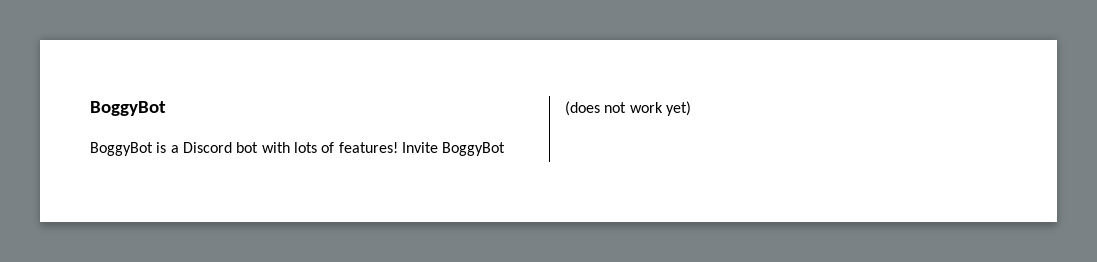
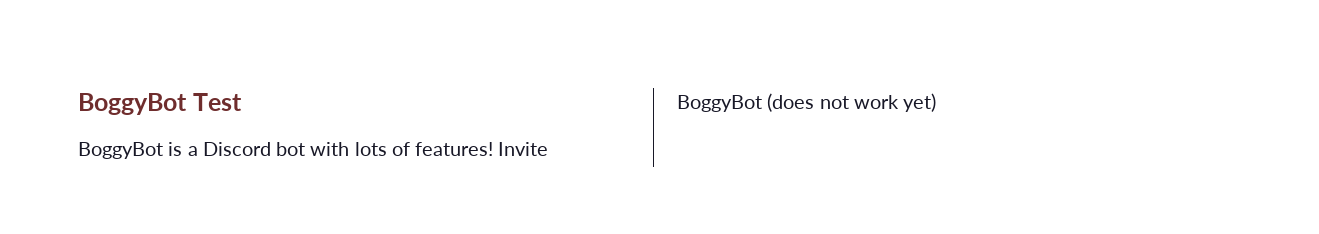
[90,101,166,116] BoggyBot -> [78,93,242,115] BoggyBot Test

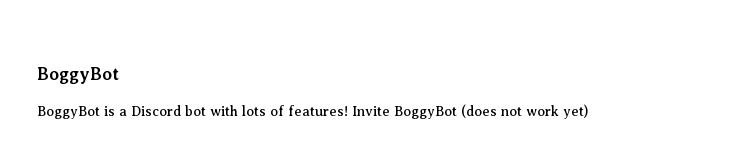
[78,93,242,115] BoggyBot Test -> [37,67,119,84] BoggyBot

